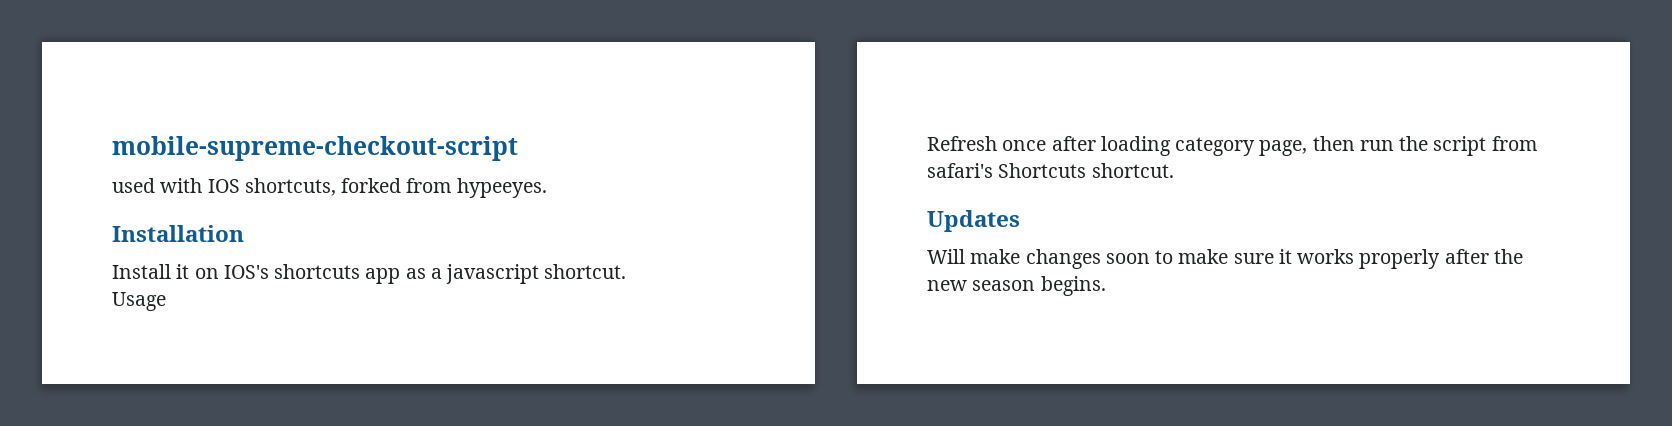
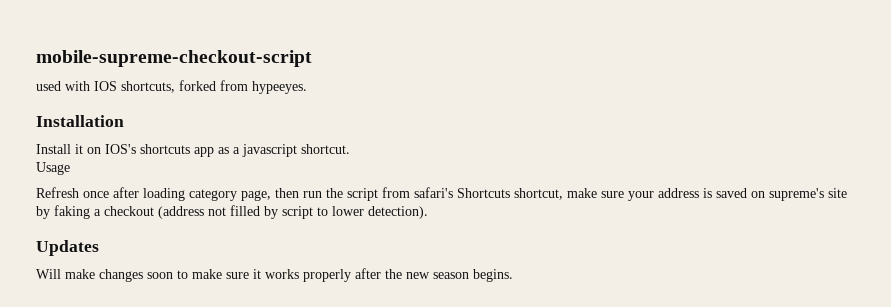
[1091,163,1174,178] shortcut. -> [514,188,847,201] [36,205,428,219] shortcut, make sure your address is saved on supreme's site by faking a checkout (address not filled by script to lower detection).

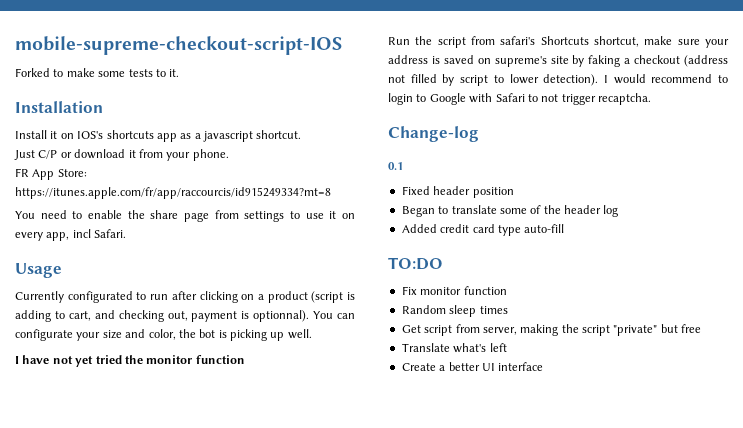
[36,50,312,67] [36,80,307,94] mobile-supreme-checkout-script // used with IOS shortcuts, forked from hypeeyes. -> [15,36,343,55] [15,68,180,77] mobile-supreme-checkout-script-IOS // Forked to make some tests to it.
[36,162,70,175] [36,187,322,201] Usage // Refresh once after loading category page, then run -> [14,149,229,161] [15,168,87,180] [15,187,331,199] [15,210,356,222] [15,229,127,241] [15,263,62,278] [15,291,355,303] [15,310,355,322] [15,329,312,341] [15,355,245,367] [388,37,410,45] Just C/P or download it from your phone. // FR App Store: https://itunes.apple.com/fr/app/raccourcis/id915249334?mt=8 // You need to enable the share page from settings to use it on every app, incl Safari. // Usage // Currently configurated to run after clicking on a product (script is adding to cart, and checking out, payment is optionnal). You can configurate your size and color, the bot is picking up well. // I have not yet tried the monitor function // Run
[36,240,99,256] [36,268,513,282] // Updates // Will make changes soon to make sure it works properly after the new season begins. -> [603,74,728,84] [388,93,651,105] [388,126,479,142] [388,162,403,170] [401,186,514,198] [401,205,619,217] [401,224,565,236] [388,257,443,270] [401,286,507,295] [401,305,508,317] [401,324,702,336] [401,343,507,353] [401,362,544,371] I would recommend to login to Google with Safari to not trigger recaptcha. // Change-log // 0.1 // Fixed header position // Began to translate some of the header log // Added credit card type auto-fill // TO:DO // Fix monitor function // Random sleep times // Get script from server, making the script "private" but free // Translate what's left // Create a better UI interface

